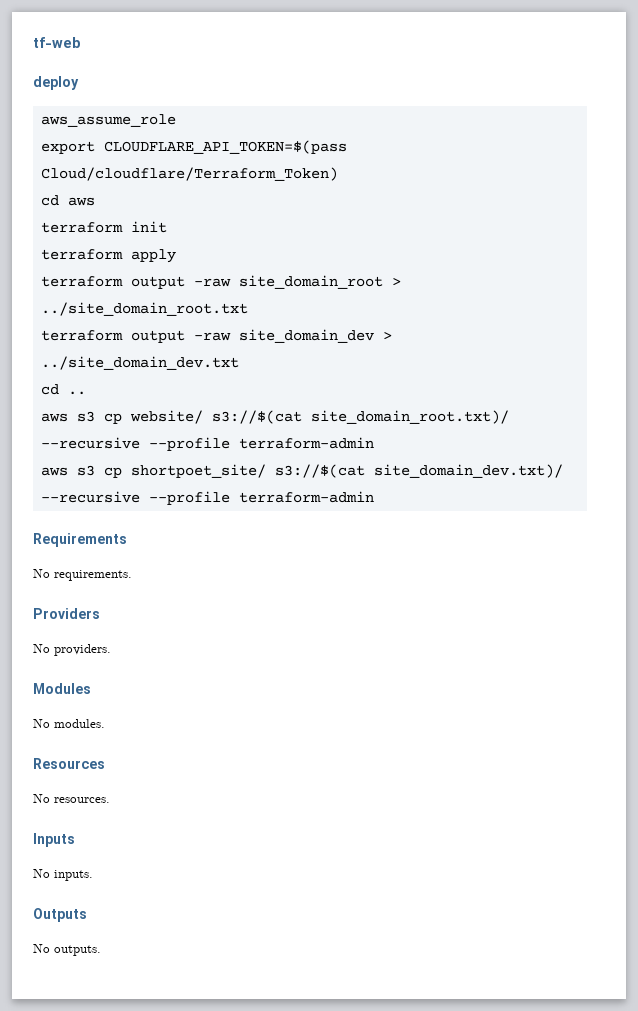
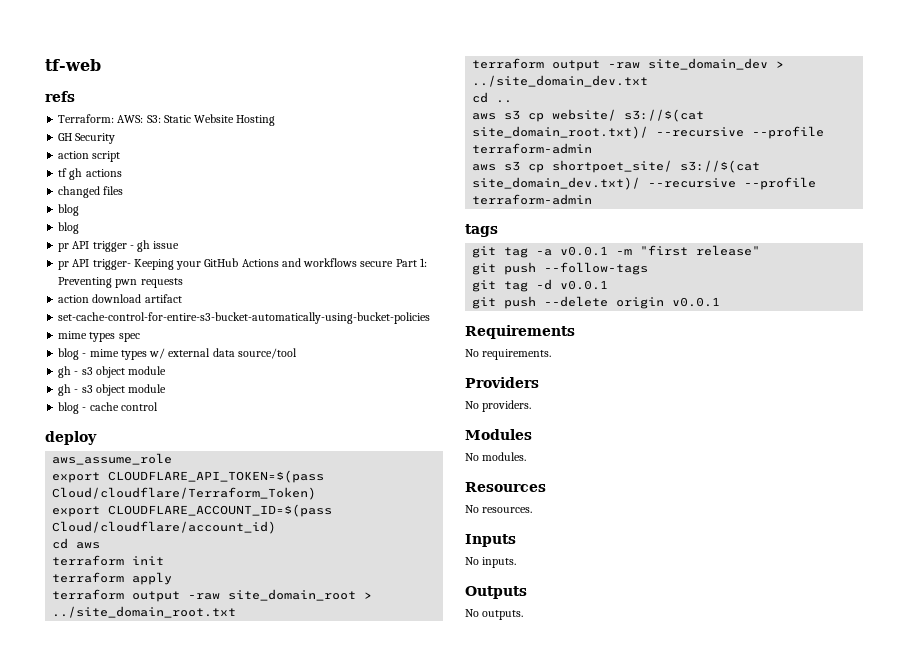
(81, 42) none -> [45,91,75,102] [58,114,276,126] [58,133,116,144] [58,151,121,162] [58,168,122,180] [58,186,124,198] [58,204,80,216] [58,222,80,234] [58,240,180,252] [58,258,427,270] [58,277,183,288] [58,294,182,303] [58,312,431,324] [58,331,140,342] [58,348,297,360] [58,366,167,378] [58,384,167,396] [58,402,158,414] // refs // Terraform: AWS: S3: Static Website Hosting // GH Security // action script // tf gh actions // changed files // blog // blog // pr API trigger - gh issue // pr API trigger- Keeping your GitHub Actions and workflows secure Part 1: Preventing pwn requests // action download artifact // set-cache-control-for-entire-s3-bucket-automatically-using-bucket-policies // mime types spec // blog - mime types w/ external data source/tool // gh - s3 object module // gh - s3 object module // blog - cache control
(338, 174) none -> [52,504,333,517] [52,521,277,534] // export CLOUDFLARE_ACCOUNT_ID=$(pass Cloud/cloudflare/account_id)
(374, 497) none -> [465,224,498,237] [472,245,761,258] [472,262,649,275] [472,279,609,292] [472,296,721,309] // tags // git tag -a v0.0.1 -m "first release" // git push --follow-tags // git tag -d v0.0.1 // git push --delete origin v0.0.1

